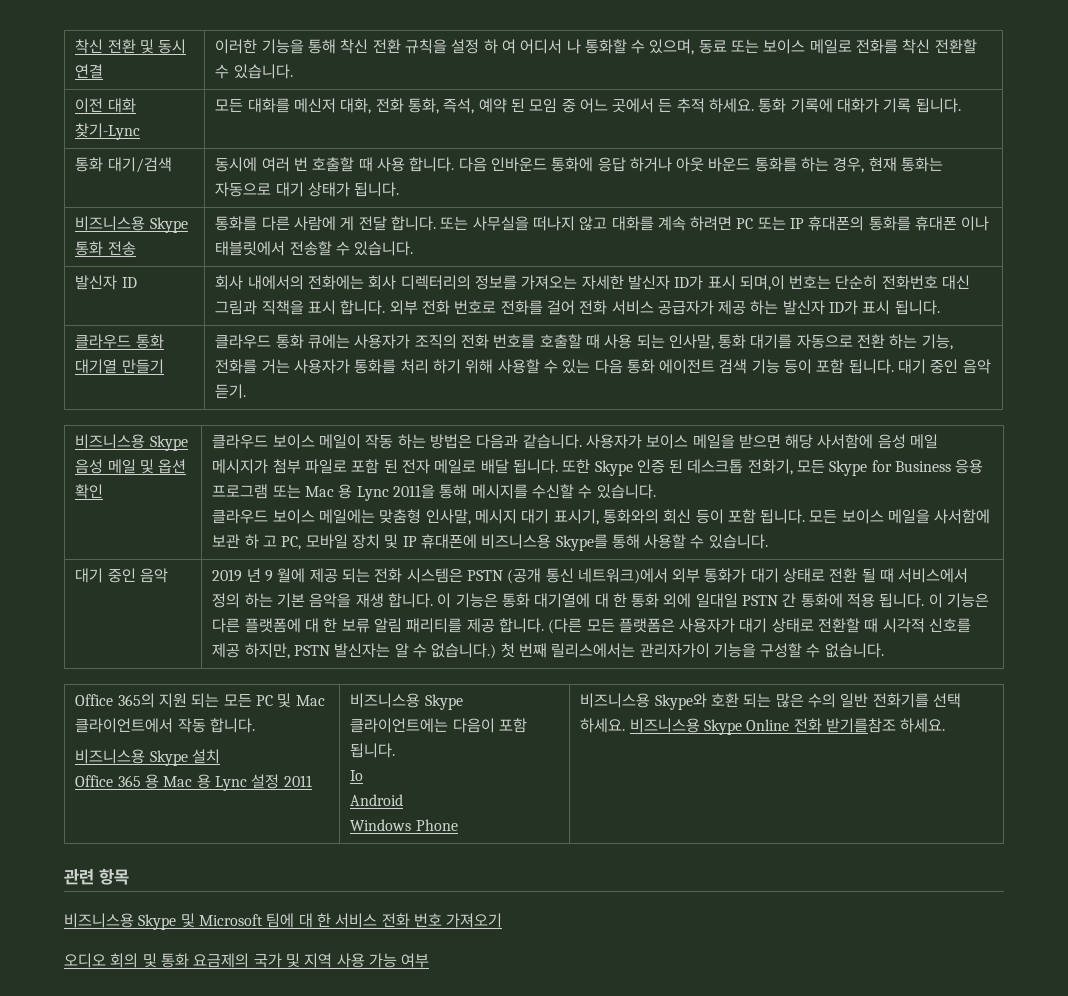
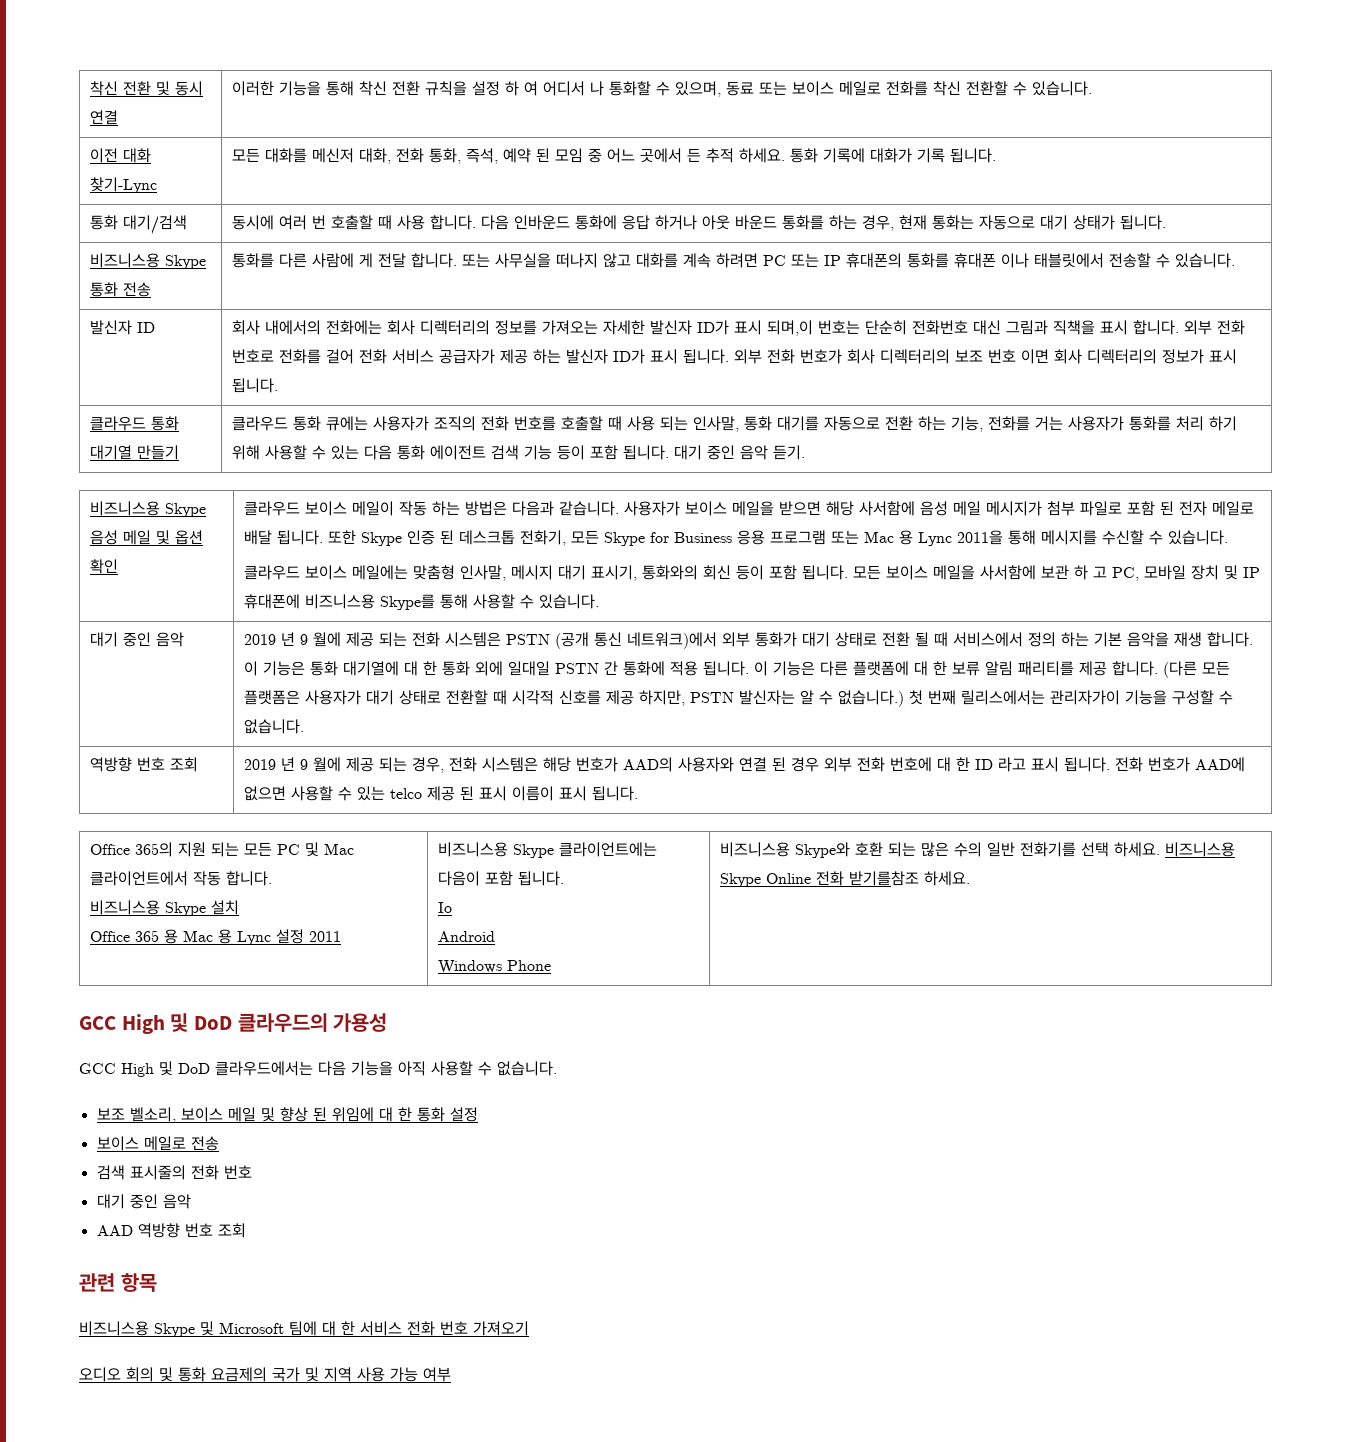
(940, 307) none -> [734,349,1238,364] [232,378,279,393] 외부 전화 번호가 회사 디렉터리의 보조 번호 이면 회사 디렉터리의 정보가 표시 됩니다.
(884, 650) none -> [90,757,199,772] [244,757,1246,773] [244,786,639,801] // 역방향 번호 조회 | 2019 년 9 월에 제공 되는 경우, 전화 시스템은 해당 번호가 AAD의 사용자와 연결 된 경우 외부 전화 번호에 대 한 ID 라고 표시 됩니다. 전화 번호가 AAD에 없으면 사용할 수 있는 telco 제공 된 표시 이름이 표시 됩니다.
(946, 725) none -> [79,1013,388,1034] [79,1061,557,1077] [96,1107,478,1123] [96,1136,219,1151] [96,1165,252,1180] [96,1194,191,1209] [96,1223,246,1238] // GCC High 및 DoD 클라우드의 가용성 // GCC High 및 DoD 클라우드에서는 다음 기능을 아직 사용할 수 없습니다. // 보조 벨소리, 보이스 메일 및 향상 된 위임에 대 한 통화 설정 // 보이스 메일로 전송 // 검색 표시줄의 전화 번호 // 대기 중인 음악 // AAD 역방향 번호 조회

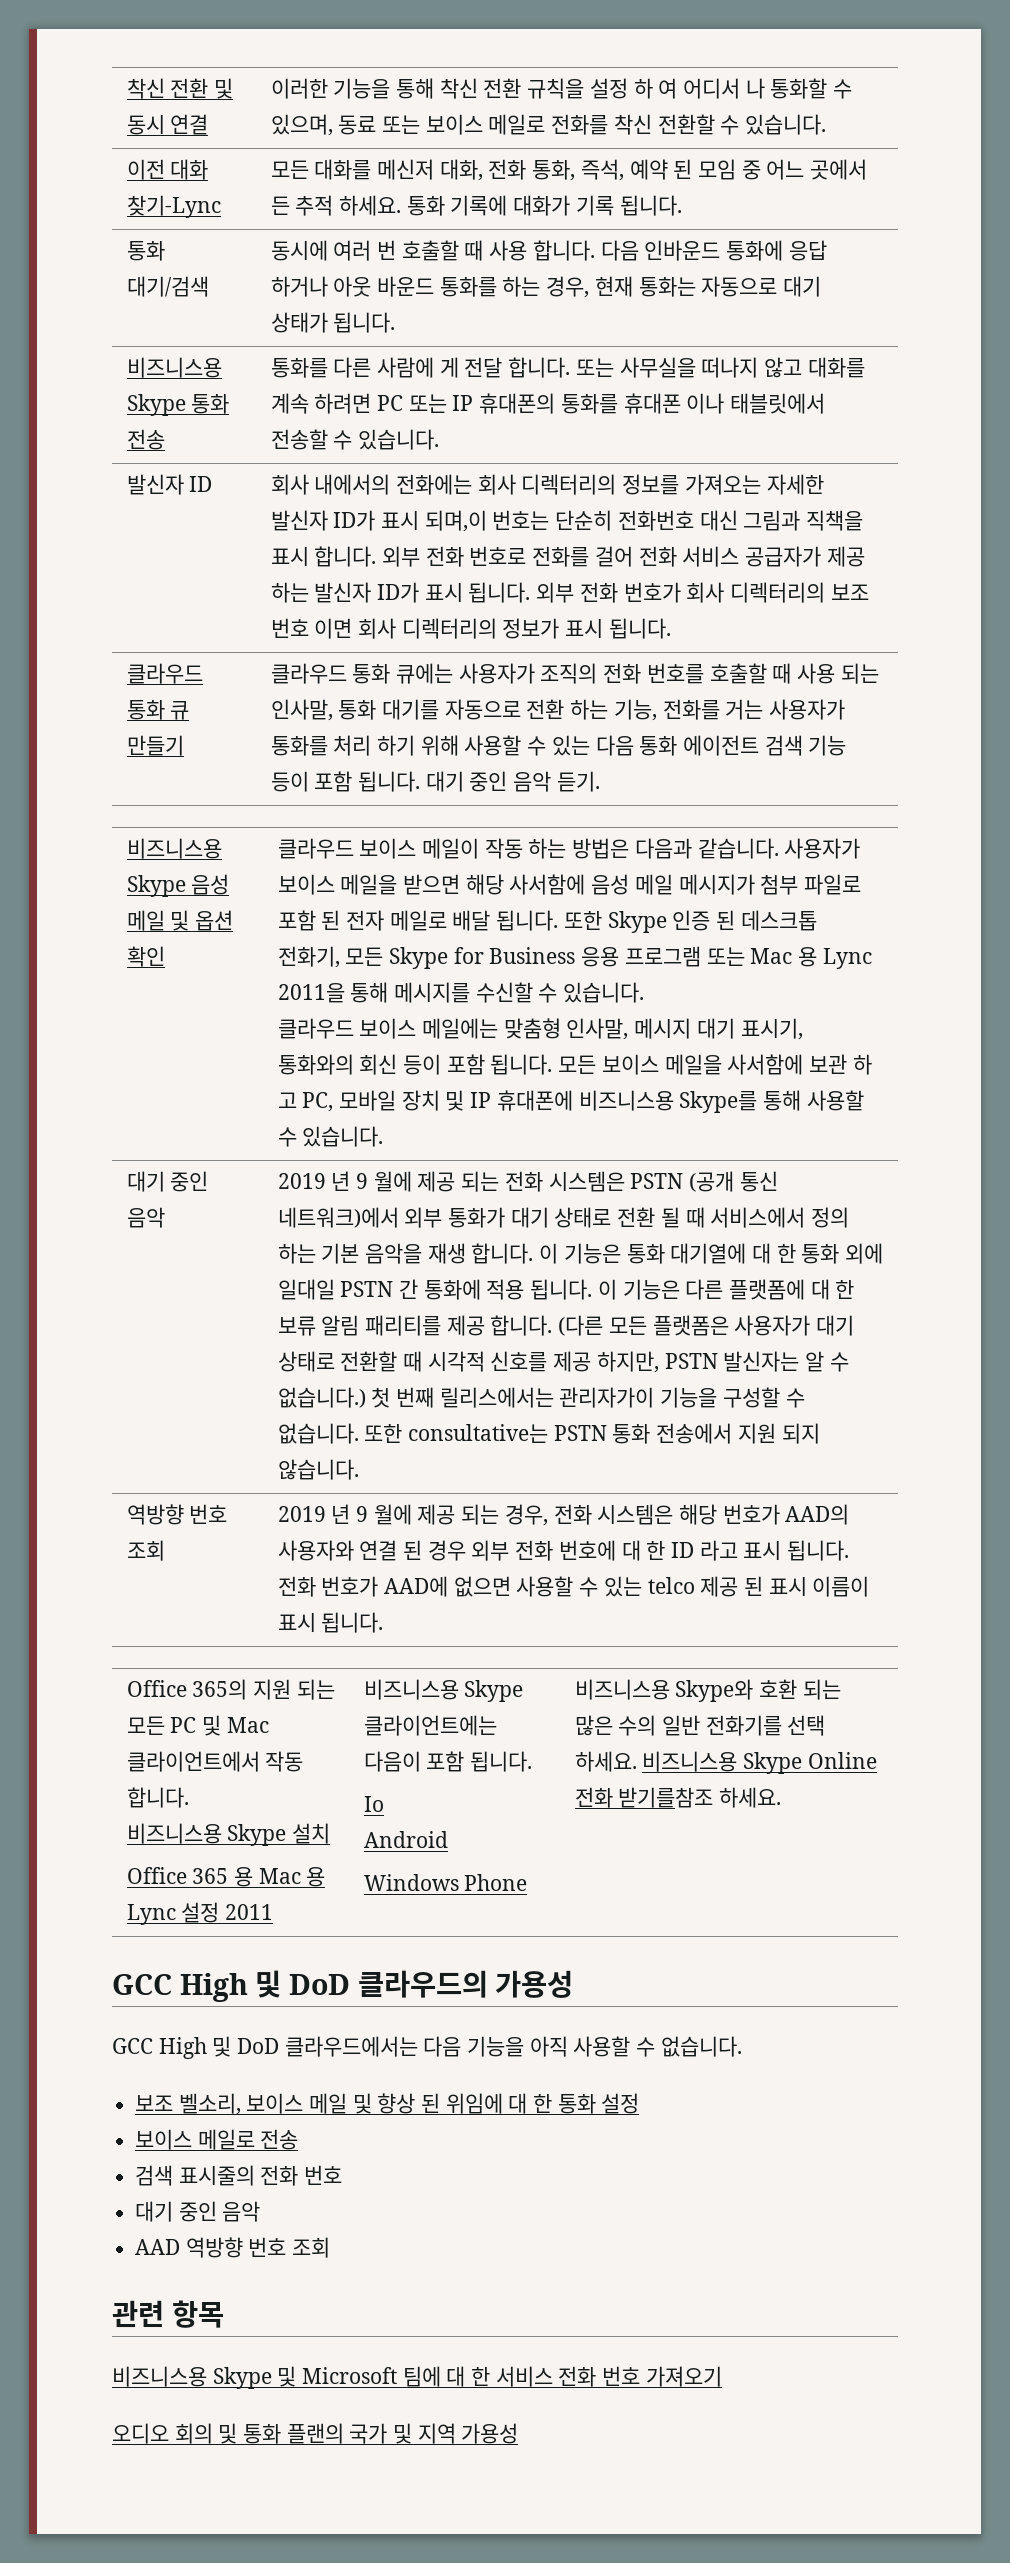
[90,445,133,460] 대기열 -> [170,701,190,720] 큐
(305, 726) none -> [364,1423,820,1444] [277,1459,359,1480] 또한 consultative는 PSTN 통화 전송에서 지원 되지 않습니다.
[211,1367,267,1382] 요금제의 -> [286,2423,344,2444] 플랜의
[357,1367,451,1382] 사용 가능 여부 -> [461,2423,519,2444] 가용성

